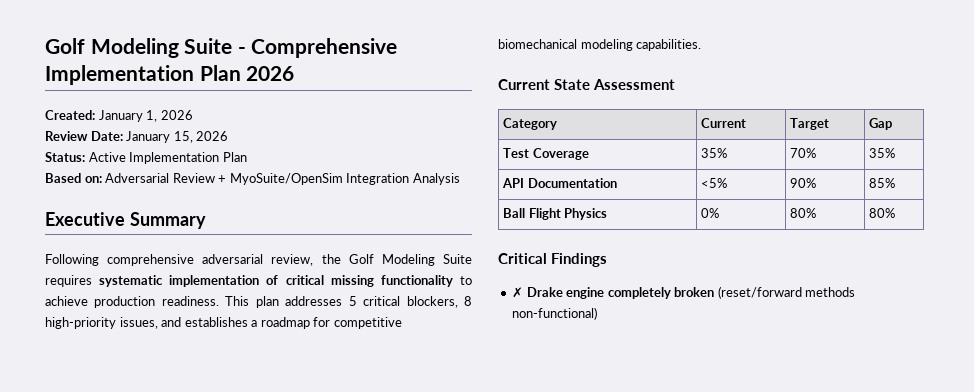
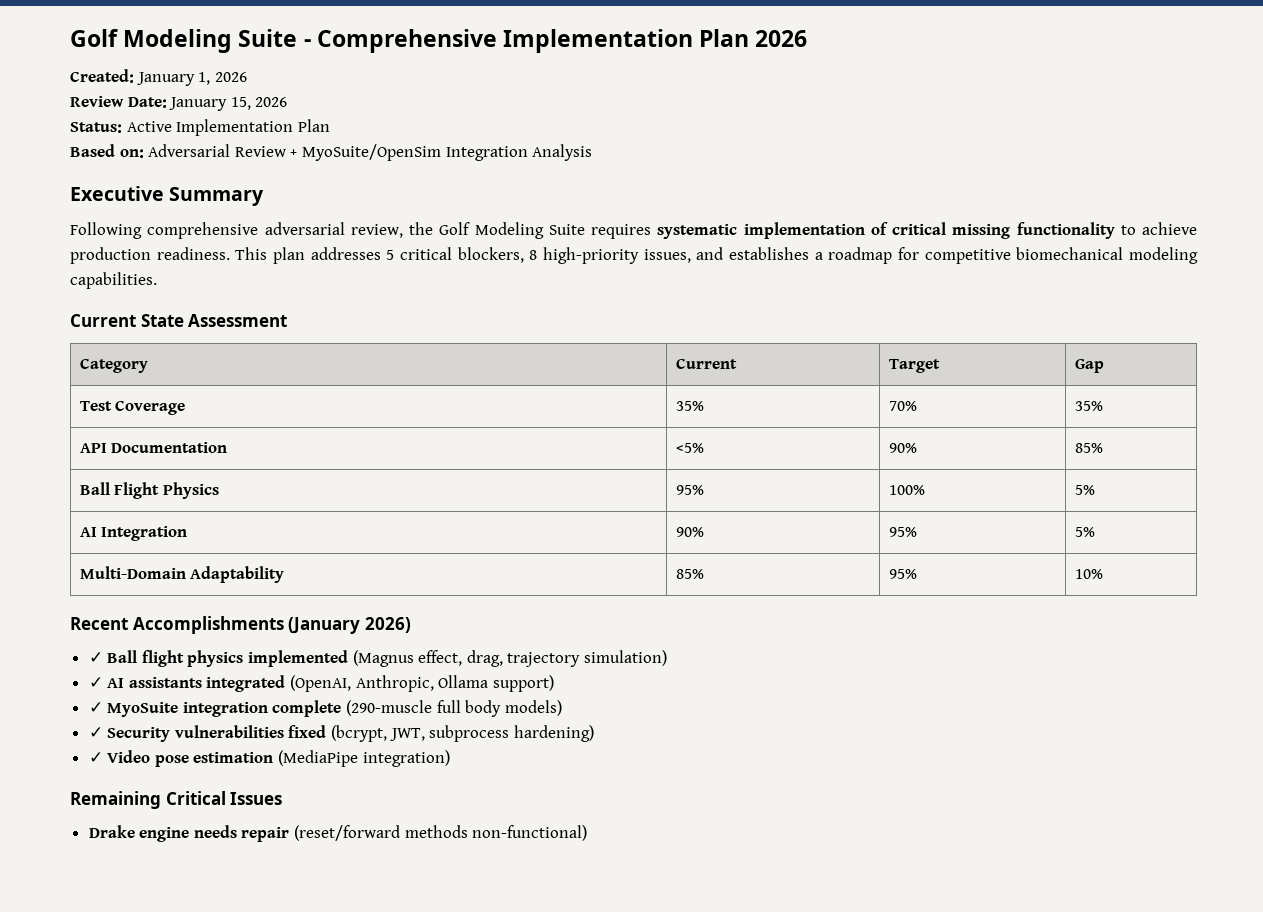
[701,208,720,218] [790,208,817,218] [869,208,896,218] [498,253,608,267] [512,287,715,299] 0% | 80% | 80% // Critical Findings // ✗ Drake engine completely broken -> [675,485,704,495] [888,485,925,495] [1074,485,1095,495] [79,526,188,541] [675,527,704,537] [888,527,917,537] [1074,527,1095,537] [79,566,285,583] [675,569,704,579] [888,569,917,579] [1074,569,1103,579] [70,616,411,634] [88,650,668,667] [88,675,554,692] [88,700,562,717] [88,725,594,742] [88,750,450,767] [70,791,283,809] [88,825,290,842] 95% | 100% | 5% // AI Integration | 90% | 95% | 5% // Multi-Domain Adaptability | 85% | 95% | 10% // Recent Accomplishments (January 2026) // ✓ Ball flight physics implemented (Magnus effect, drag, trajectory simulation) // ✓ AI assistants integrated (OpenAI, Anthropic, Ollama support) // ✓ MyoSuite integration complete (290-muscle full body models) // ✓ Security vulnerabilities fixed (bcrypt, JWT, subprocess hardening) // ✓ Video pose estimation (MediaPipe integration) // Remaining Critical Issues // Drake engine needs repair

